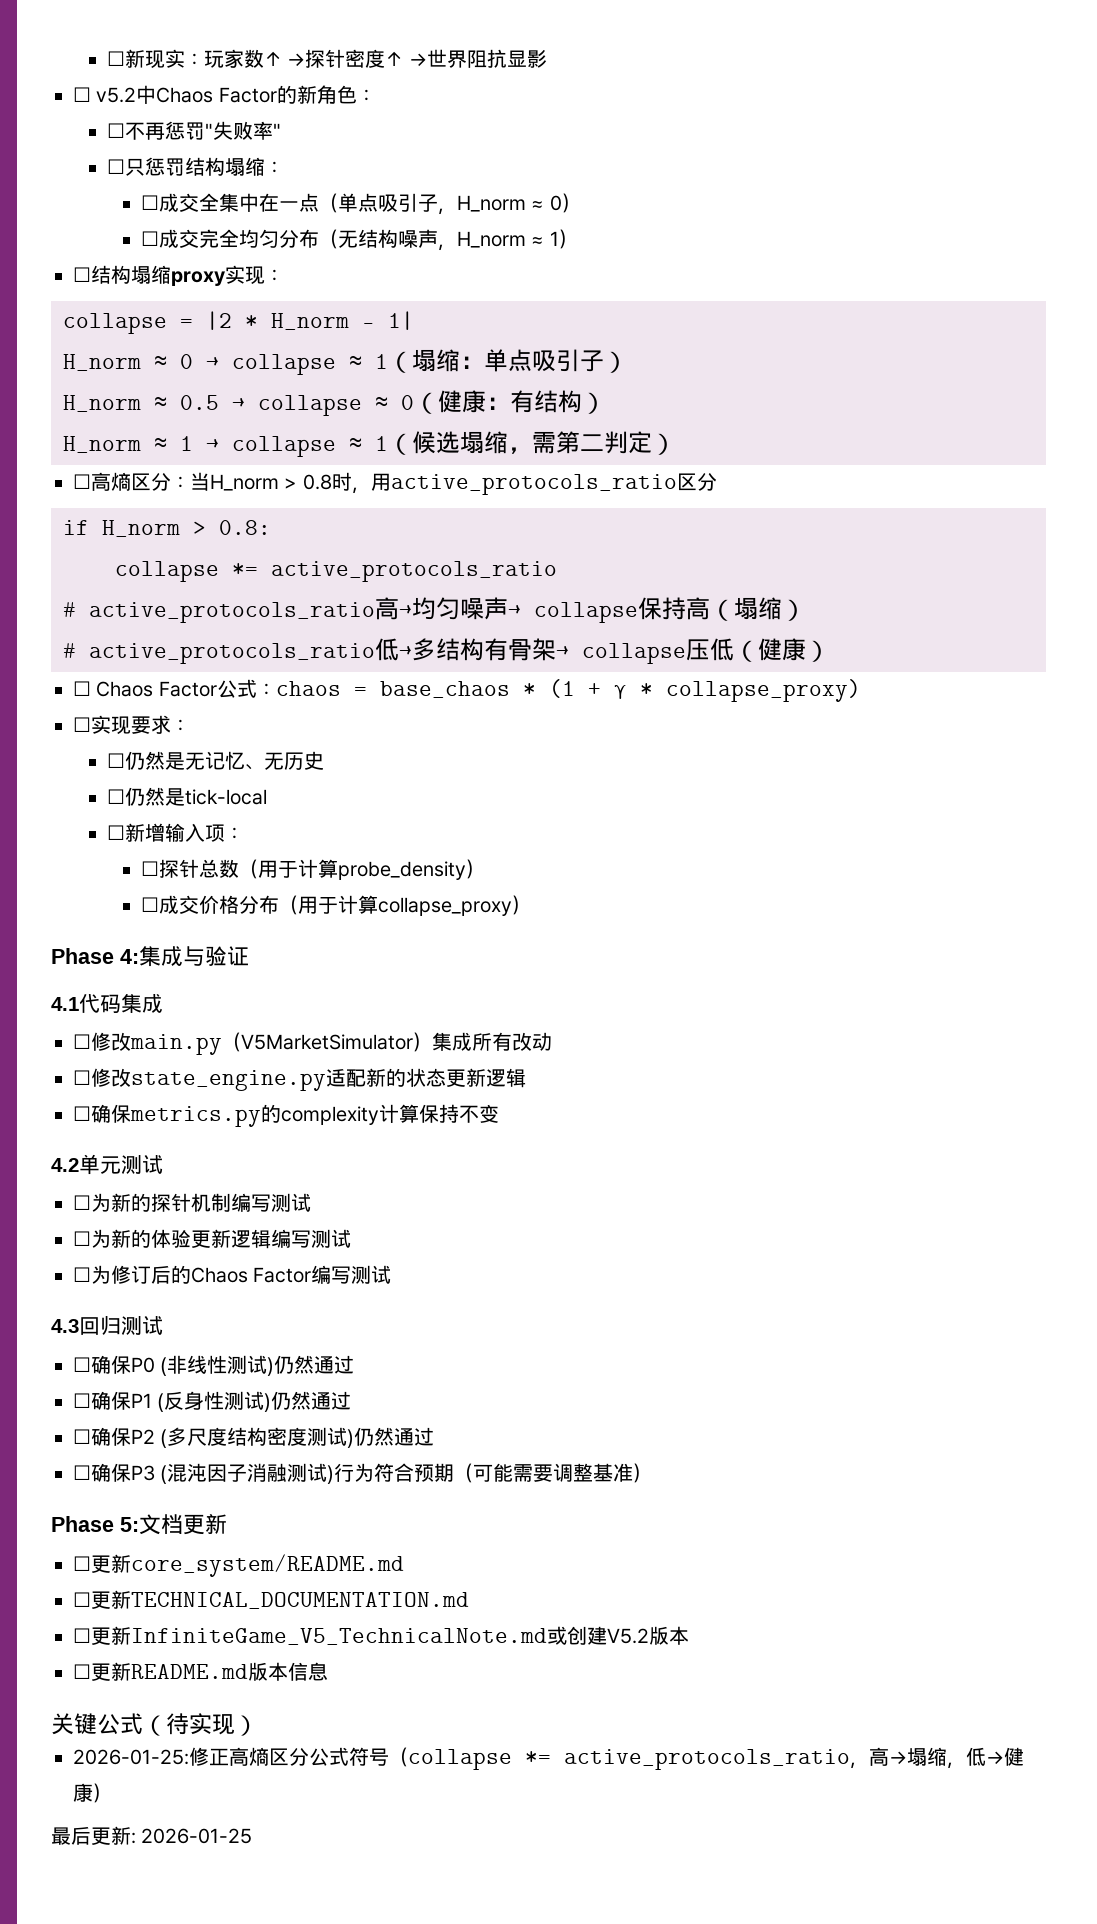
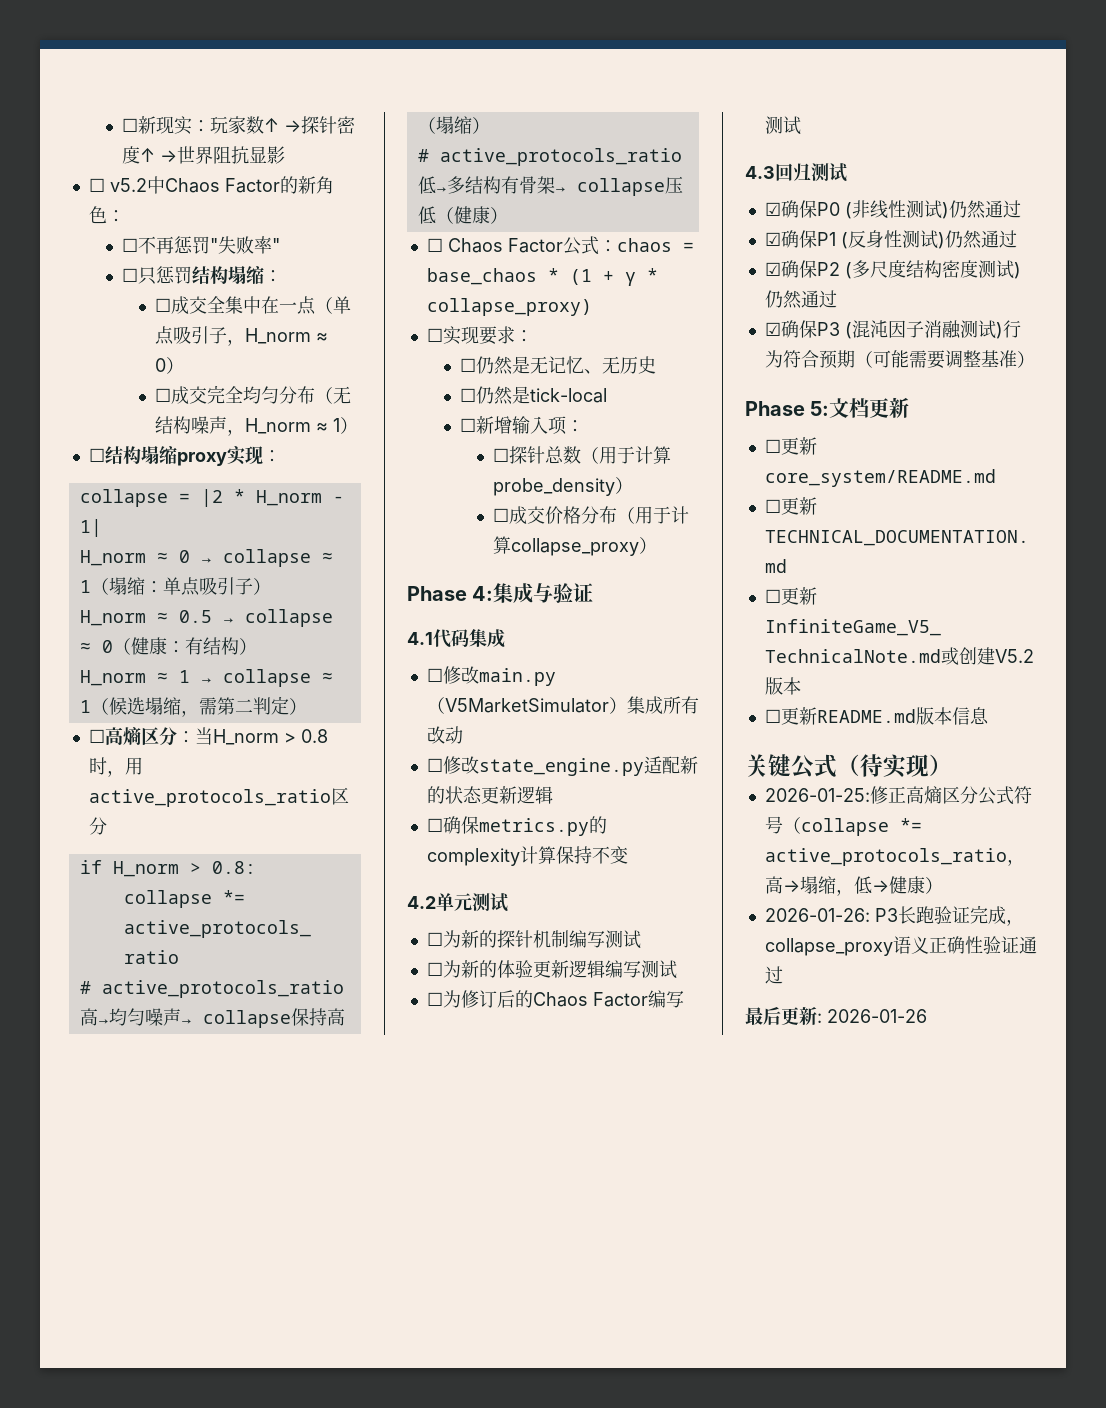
[73,1357,91,1372] ☐ -> [764,202,781,216] ☑
[73,1393,91,1408] ☐ -> [764,232,781,246] ☑
[73,1429,91,1444] ☐ -> [764,262,781,276] ☑
[73,1465,91,1480] ☐ -> [764,322,781,336] ☑
(112, 1793) none -> [764,905,1024,926] [764,936,1037,956] [764,966,783,984] // 2026-01-26: P3长跑验证完成，collapse_proxy语义正确性验证通过
[141,1828,253,1844] 2026-01-25 -> [827,1009,927,1023] 2026-01-26

